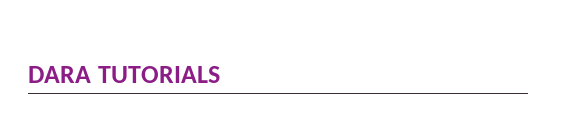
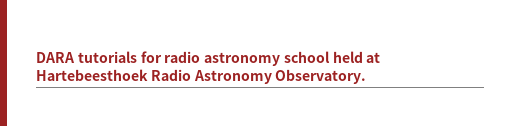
[97,66,220,83] TUTORIALS -> [77,51,381,66] [36,69,367,84] tutorials for radio astronomy school held at Hartebeesthoek Radio Astronomy Observatory.

